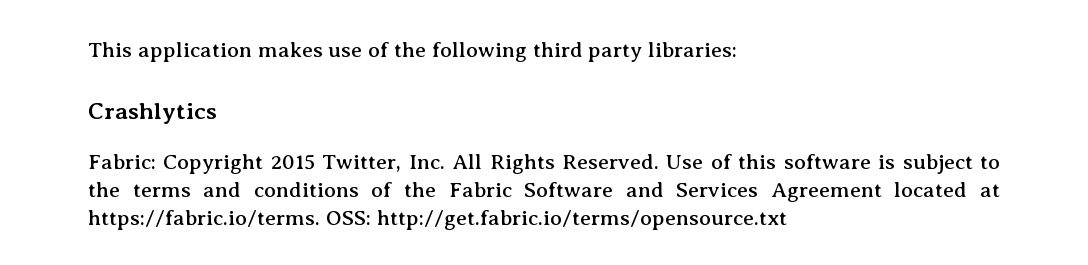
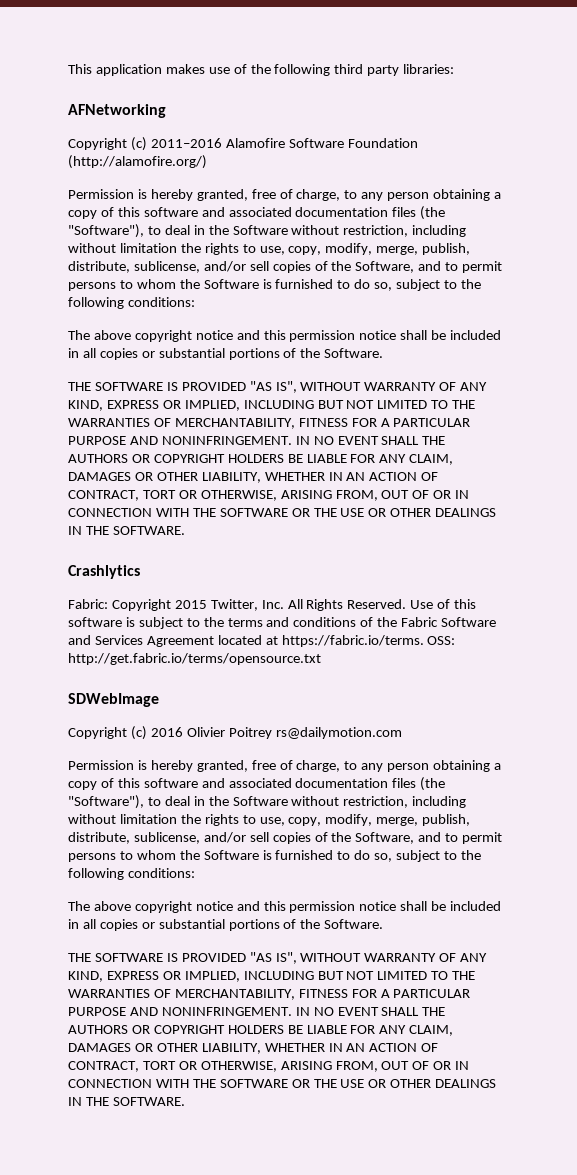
(738, 49) none -> [68,104,166,118] [68,137,418,151] [68,155,207,169] [68,189,502,201] [68,206,446,220] [68,224,467,238] [68,243,471,255] [68,261,503,273] [68,279,481,291] [68,297,195,309] [68,330,502,342] [68,348,384,360] [68,381,488,393] [68,400,476,411] [68,418,471,429] [68,436,446,445] [68,454,454,465] [68,472,439,483] [68,490,470,501] [68,508,497,517] [68,526,185,535] // AFNetworking // Copyright (c) 2011–2016 Alamofire Software Foundation (http://alamofire.org/) // Permission is hereby granted, free of charge, to any person obtaining a copy of this software and associated documentation files (the "Software"), to deal in the Software without restriction, including without limitation the rights to use, copy, modify, merge, publish, distribute, sublicense, and/or sell copies of the Software, and to permit persons to whom the Software is furnished to do so, subject to the following conditions: // The above copyright notice and this permission notice shall be included in all copies or substantial portions of the Software. // THE SOFTWARE IS PROVIDED "AS IS", WITHOUT WARRANTY OF ANY KIND, EXPRESS OR IMPLIED, INCLUDING BUT NOT LIMITED TO THE WARRANTIES OF MERCHANTABILITY, FITNESS FOR A PARTICULAR PURPOSE AND NONINFRINGEMENT. IN NO EVENT SHALL THE AUTHORS OR COPYRIGHT HOLDERS BE LIABLE FOR ANY CLAIM, DAMAGES OR OTHER LIABILITY, WHETHER IN AN ACTION OF CONTRACT, TORT OR OTHERWISE, ARISING FROM, OUT OF OR IN CONNECTION WITH THE SOFTWARE OR THE USE OR OTHER DEALINGS IN THE SOFTWARE.
(787, 220) none -> [68,693,159,707] [68,726,402,740] [68,760,502,772] [68,777,446,791] [68,795,467,809] [68,814,471,826] [68,832,503,844] [68,850,481,862] [68,868,195,880] [68,901,502,913] [68,919,384,931] [68,952,488,964] [68,971,476,982] [68,989,471,1000] [68,1007,446,1016] [68,1025,454,1036] [68,1043,439,1054] [68,1061,470,1072] [68,1079,497,1088] [68,1097,185,1106] // SDWebImage // Copyright (c) 2016 Olivier Poitrey rs@dailymotion.com // Permission is hereby granted, free of charge, to any person obtaining a copy of this software and associated documentation files (the "Software"), to deal in the Software without restriction, including without limitation the rights to use, copy, modify, merge, publish, distribute, sublicense, and/or sell copies of the Software, and to permit persons to whom the Software is furnished to do so, subject to the following conditions: // The above copyright notice and this permission notice shall be included in all copies or substantial portions of the Software. // THE SOFTWARE IS PROVIDED "AS IS", WITHOUT WARRANTY OF ANY KIND, EXPRESS OR IMPLIED, INCLUDING BUT NOT LIMITED TO THE WARRANTIES OF MERCHANTABILITY, FITNESS FOR A PARTICULAR PURPOSE AND NONINFRINGEMENT. IN NO EVENT SHALL THE AUTHORS OR COPYRIGHT HOLDERS BE LIABLE FOR ANY CLAIM, DAMAGES OR OTHER LIABILITY, WHETHER IN AN ACTION OF CONTRACT, TORT OR OTHERWISE, ARISING FROM, OUT OF OR IN CONNECTION WITH THE SOFTWARE OR THE USE OR OTHER DEALINGS IN THE SOFTWARE.

